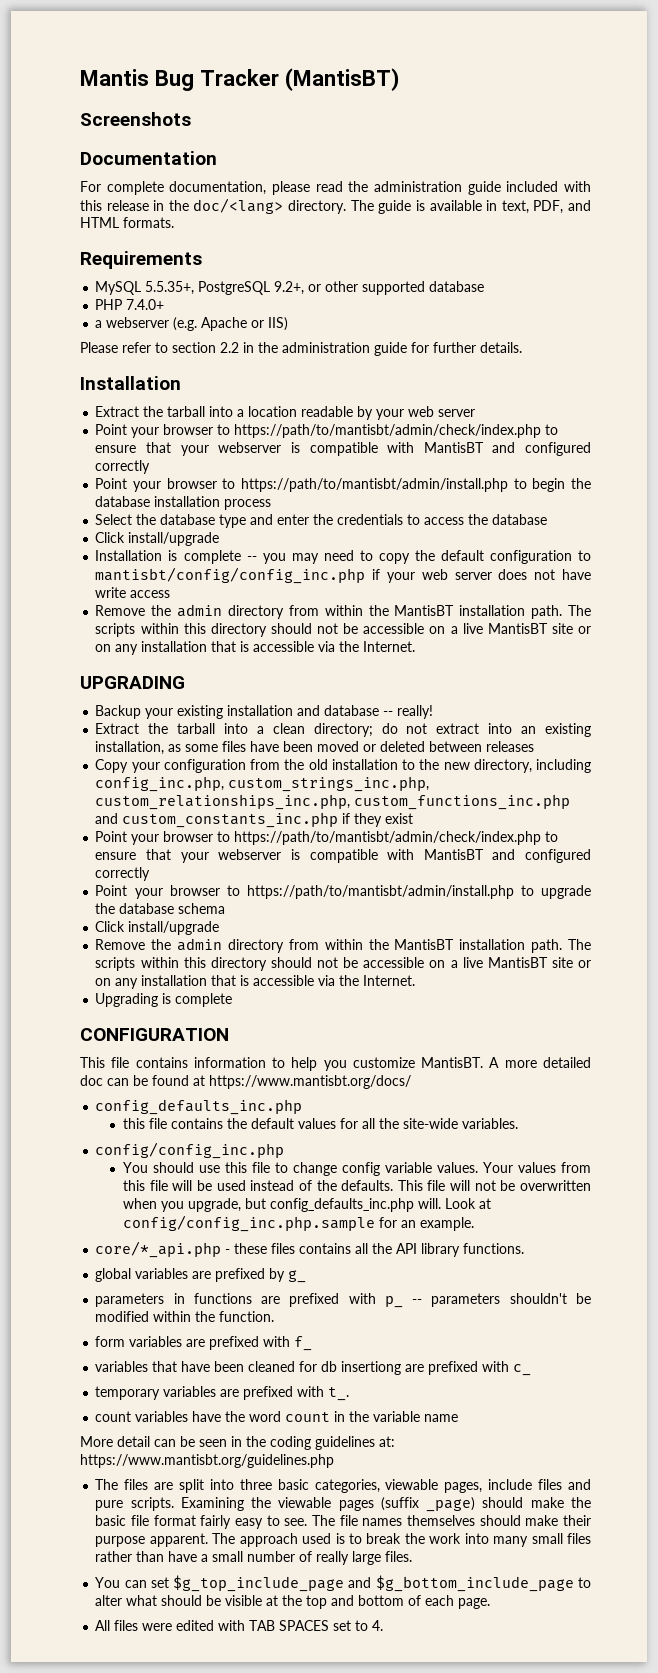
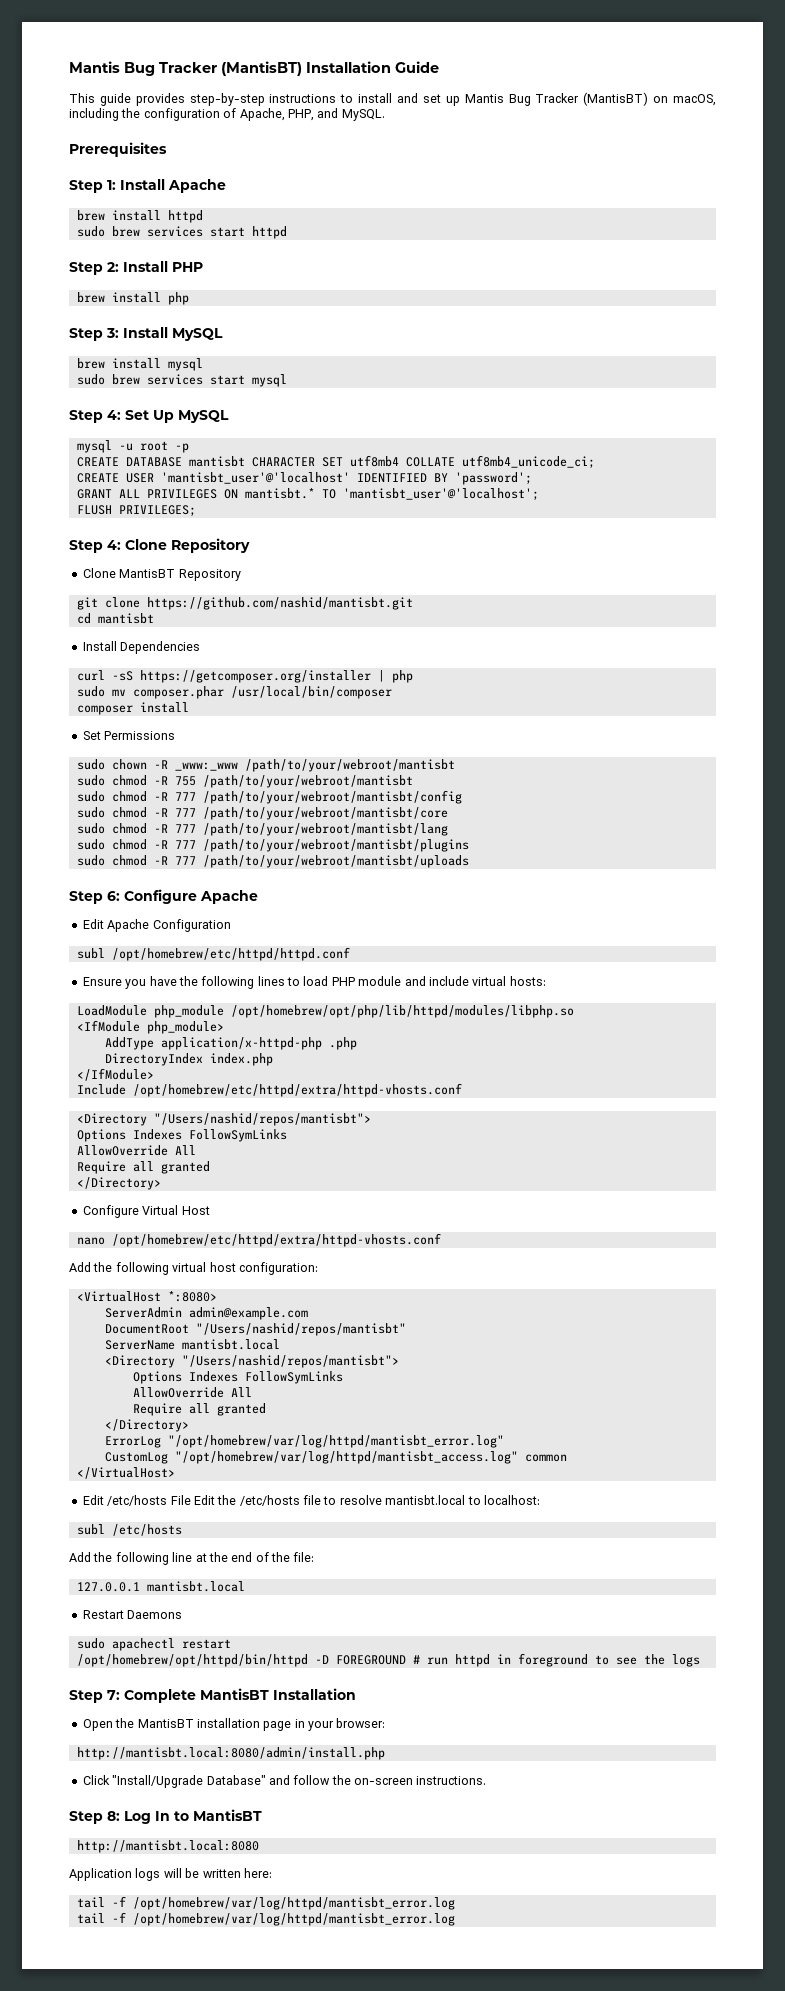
[80,68,399,91] [80,112,191,126] [80,151,217,165] [80,181,591,195] [80,198,592,214] [80,217,174,228] [80,251,202,269] [95,281,485,295] [95,299,165,310] [95,317,289,331] [80,342,522,356] [80,376,181,390] [95,406,476,420] [95,424,559,438] [95,442,591,456] [95,460,151,474] [95,478,591,492] [95,496,272,510] [95,514,548,528] [95,532,220,546] [95,550,592,564] [95,567,591,584] [95,587,171,598] [95,604,592,619] [95,623,592,637] [95,641,416,655] [80,676,185,689] [95,705,434,719] [95,723,591,737] [95,741,535,755] [95,759,592,773] [95,776,430,792] [95,794,571,810] [95,812,414,828] [95,831,559,845] [95,849,591,863] [95,867,151,881] [95,885,591,899] [95,903,226,914] [95,921,220,935] [95,938,592,953] [95,957,592,971] [95,975,416,989] [95,993,233,1007] [80,1028,229,1041] [80,1057,591,1071] [80,1075,411,1089] [95,1099,303,1115] [123,1118,519,1129] [95,1142,285,1159] [123,1162,591,1176] [123,1180,591,1191] [123,1198,492,1212] [123,1215,475,1232] [95,1241,525,1258] [95,1268,307,1283] [95,1293,591,1308] [95,1311,275,1322] [95,1336,313,1351] [95,1361,532,1376] [95,1386,350,1401] [95,1411,459,1422] [80,1436,395,1450] [80,1454,334,1468] [95,1479,591,1493] [95,1497,591,1512] [95,1515,591,1529] [95,1533,591,1547] [95,1551,413,1565] [95,1575,591,1592] [95,1595,491,1609] [95,1620,384,1631] Mantis Bug Tracker (MantisBT) // Screenshots // Documentation // For complete documentation, please read the administration guide included with this release in the doc/<lang> directory. The guide is available in text, PDF, and HTML formats. // Requirements // MySQL 5.5.35+, PostgreSQL 9.2+, or other supported database // PHP 7.4.0+ // a webserver (e.g. Apache or IIS) // Please refer to section 2.2 in the administration guide for further details. // Installation // Extract the tarball into a location readable by your web server // Point your browser to https://path/to/mantisbt/admin/check/index.php to ensure that your webserver is compatible with MantisBT and configured correctly // Point your browser to https://path/to/mantisbt/admin/install.php to begin the database installation process // Select the database type and enter the credentials to access the database // Click install/upgrade // Installation is complete -- you may need to copy the default configuration to mantisbt/config/config_inc.php if your web server does not have write access // Remove the admin directory from within the MantisBT installation path. The scripts within this directory should not be accessible on a live MantisBT site or on any installation that is accessible via the Internet. // UPGRADING // Backup your existing installation and database -- really! // Extract the tarball into a clean directory; do not extract into an existing installation, as some files have been moved or deleted between releases // Copy your configuration from the old installation to the new directory, including config_inc.php, custom_strings_inc.php, custom_relationships_inc.php, custom_functions_inc.php and custom_constants_inc.php if they exist // Point your browser to https://path/to/mantisbt/admin/check/index.php to ensure that your webserver is compatible with MantisBT and configured correctly // Point your browser to https://path/to/mantisbt/admin/install.php to upgrade the database schema // Click install/upgrade // Remove the admin directory from within the MantisBT installation path. The scripts within this directory should not be accessible on a live MantisBT site or on any installation that is accessible via the Internet. // Upgrading is complete // CONFIGURATION // This file contains information to help you customize MantisBT. A more detailed doc can be found at https://www.mantisbt.org/docs/ // config_defaults_inc.php // this file contains the default values for all the site-wide variables. // config/config_inc.php // You should use this file to change config variable values. Your values from this file will be used instead of the defaults. This file will not be overwritten when you upgrade, but config_defaults_inc.php will. Look at config/config_inc.php.sample for an example. // core/*_api.php - these files contains all the API library functions. // global variables are prefixed by g_ // parameters in functions are prefixed with p_ -- parameters shouldn't be modified within the function. // form variables are prefixed with f_ // variables that have been cleaned for db insertiong are prefixed with c_ // temporary variables are prefixed with t_. // count variables have the word count in the variable name // More detail can be seen in the coding guidelines at: https://www.mantisbt.org/guidelines.php // The files are split into three basic categories, viewable pages, include files and pure scripts. Examining the viewable pages (suffix _page) should make the basic file format fairly easy to see. The file names themselves should make their purpose apparent. The approach used is to break the work into many small files rather than have a small number of really large files. // You can set $g_top_include_page and $g_bottom_include_page to alter what should be visible at the top and bottom of each page. // All files were edited with TAB SPACES set to 4. -> [69,61,439,76] [69,92,717,106] [69,108,385,121] [69,142,167,157] [69,179,226,193] [76,210,203,223] [76,226,287,239] [69,261,203,275] [76,292,189,305] [69,327,223,341] [76,358,203,371] [76,374,287,387] [69,410,229,423] [76,440,189,453] [76,455,595,469] [76,472,532,485] [76,488,539,501] [76,505,196,517] [69,538,250,553] [82,568,241,581] [76,597,413,610] [76,613,154,624] [82,641,201,654] [76,670,413,683] [76,686,392,699] [76,702,189,715] [82,731,176,740] [76,759,455,772] [76,775,413,788] [76,790,462,804] [76,807,448,820] [76,823,448,836] [76,839,469,852] [76,855,469,868] [69,889,258,904] [82,919,231,932] [76,947,350,961] [82,976,546,989] [76,1005,574,1018] [76,1020,224,1034] [104,1037,357,1050] [104,1053,273,1066] [76,1068,154,1081] [76,1083,462,1097] [76,1113,371,1126] [76,1129,287,1142] [76,1145,196,1156] [76,1161,210,1174] [76,1177,161,1190] [82,1205,210,1218] [76,1233,441,1247] [69,1262,318,1275] [76,1291,217,1302] [104,1307,308,1320] [104,1323,406,1336] [104,1339,280,1350] [104,1355,399,1368] [132,1371,343,1384] [132,1387,252,1398] [132,1403,266,1416] [104,1419,189,1432] [104,1435,504,1448] [104,1451,567,1464] [76,1467,175,1479] [82,1495,540,1506] [76,1524,182,1536] [69,1552,315,1565] [76,1581,245,1592] [82,1610,183,1619] [76,1638,231,1651] [76,1653,700,1667] [69,1688,356,1703] [82,1718,386,1731] [76,1747,385,1760] [82,1775,487,1788] [69,1809,262,1824] [76,1840,259,1853] [69,1868,272,1881] [76,1896,455,1910] [76,1912,455,1926] Mantis Bug Tracker (MantisBT) Installation Guide // This guide provides step-by-step instructions to install and set up Mantis Bug Tracker (MantisBT) on macOS, including the configuration of Apache, PHP, and MySQL. // Prerequisites // Step 1: Install Apache // brew install httpd // sudo brew services start httpd // Step 2: Install PHP // brew install php // Step 3: Install MySQL // brew install mysql // sudo brew services start mysql // Step 4: Set Up MySQL // mysql -u root -p // CREATE DATABASE mantisbt CHARACTER SET utf8mb4 COLLATE utf8mb4_unicode_ci; // CREATE USER 'mantisbt_user'@'localhost' IDENTIFIED BY 'password'; // GRANT ALL PRIVILEGES ON mantisbt.* TO 'mantisbt_user'@'localhost'; // FLUSH PRIVILEGES; // Step 4: Clone Repository // Clone MantisBT Repository // git clone https://github.com/nashid/mantisbt.git // cd mantisbt // Install Dependencies // curl -sS https://getcomposer.org/installer | php // sudo mv composer.phar /usr/local/bin/composer // composer install // Set Permissions // sudo chown -R _www:_www /path/to/your/webroot/mantisbt // sudo chmod -R 755 /path/to/your/webroot/mantisbt // sudo chmod -R 777 /path/to/your/webroot/mantisbt/config // sudo chmod -R 777 /path/to/your/webroot/mantisbt/core // sudo chmod -R 777 /path/to/your/webroot/mantisbt/lang // sudo chmod -R 777 /path/to/your/webroot/mantisbt/plugins // sudo chmod -R 777 /path/to/your/webroot/mantisbt/uploads // Step 6: Configure Apache // Edit Apache Configuration // subl /opt/homebrew/etc/httpd/httpd.conf // Ensure you have the following lines to load PHP module and include virtual hosts: // LoadModule php_module /opt/homebrew/opt/php/lib/httpd/modules/libphp.so // <IfModule php_module> // AddType application/x-httpd-php .php // DirectoryIndex index.php // </IfModule> // Include /opt/homebrew/etc/httpd/extra/httpd-vhosts.conf // <Directory "/Users/nashid/repos/mantisbt"> // Options Indexes FollowSymLinks // AllowOverride All // Require all granted // </Directory> // Configure Virtual Host // nano /opt/homebrew/etc/httpd/extra/httpd-vhosts.conf // Add the following virtual host configuration: // <VirtualHost *:8080> // ServerAdmin admin@example.com // DocumentRoot "/Users/nashid/repos/mantisbt" // ServerName mantisbt.local // <Directory "/Users/nashid/repos/mantisbt"> // Options Indexes FollowSymLinks // AllowOverride All // Require all granted // </Directory> // ErrorLog "/opt/homebrew/var/log/httpd/mantisbt_error.log" // CustomLog "/opt/homebrew/var/log/httpd/mantisbt_access.log" common // </VirtualHost> // Edit /etc/hosts File Edit the /etc/hosts file to resolve mantisbt.local to localhost: // subl /etc/hosts // Add the following line at the end of the file: // 127.0.0.1 mantisbt.local // Restart Daemons // sudo apachectl restart // /opt/homebrew/opt/httpd/bin/httpd -D FOREGROUND # run httpd in foreground to see the logs // Step 7: Complete MantisBT Installation // Open the MantisBT installation page in your browser: // http://mantisbt.local:8080/admin/install.php // Click "Install/Upgrade Database" and follow the on-screen instructions. // Step 8: Log In to MantisBT // http://mantisbt.local:8080 // Application logs will be written here: // tail -f /opt/homebrew/var/log/httpd/mantisbt_error.log // tail -f /opt/homebrew/var/log/httpd/mantisbt_error.log

